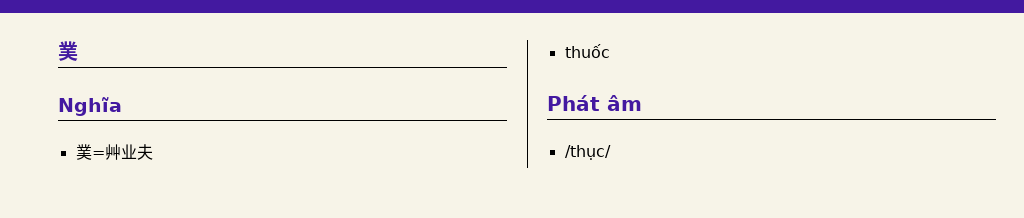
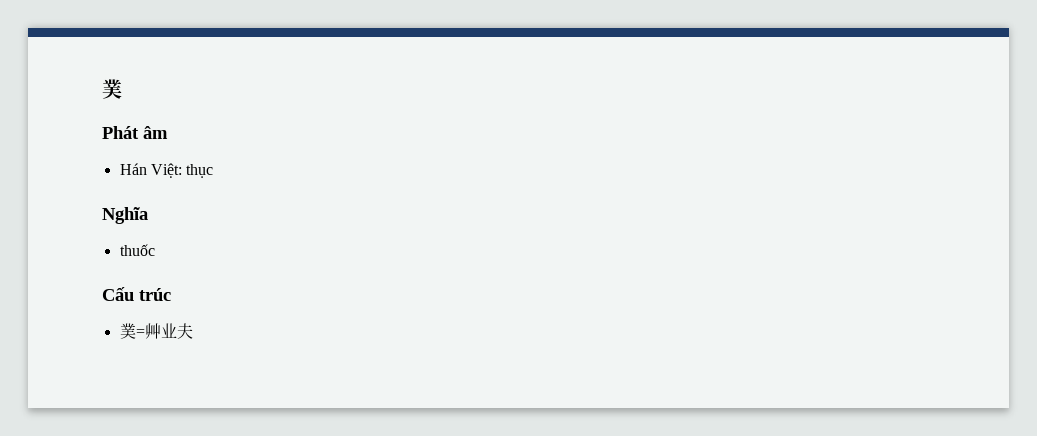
[58,97,122,116] Nghĩa -> [102,126,168,139] [119,163,214,178] [102,207,148,224] [119,244,155,256] [102,287,171,301] Phát âm // Hán Việt: thục // Nghĩa // thuốc // Cấu trúc
[564,44,610,58] [547,95,642,111] [564,145,611,160] // thuốc // Phát âm // /thục/ -> (193, 331) none

